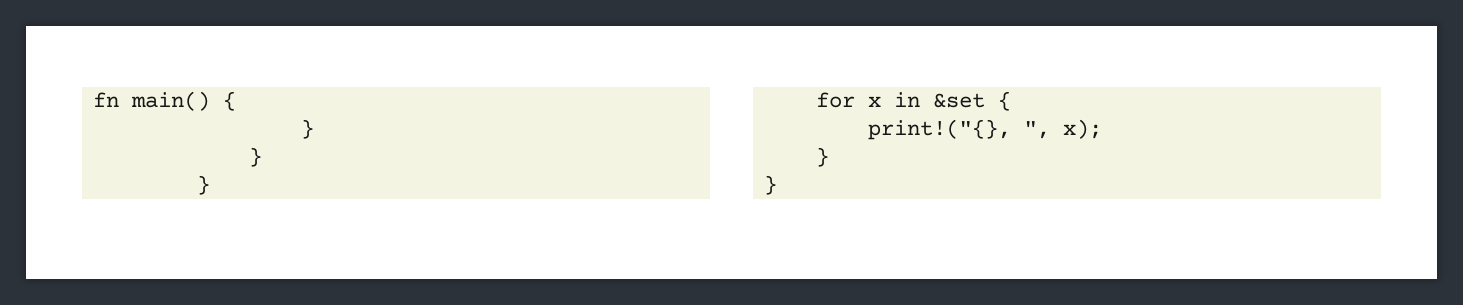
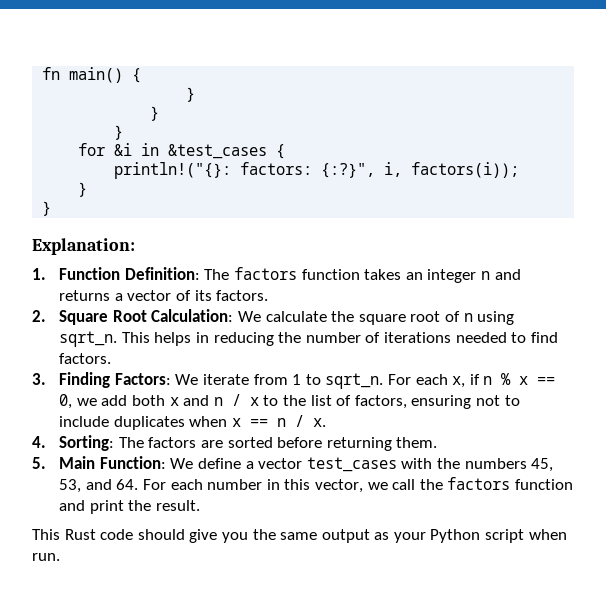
[868,91,1012,111] [868,119,1103,140] [816,147,830,167] [764,175,778,195] x in &set { // print!("{}, ", x); // } // } -> [114,143,286,159] [114,162,520,179] [78,182,88,197] [42,201,52,216] [32,238,135,255] [32,267,521,283] [59,290,269,301] [32,309,515,325] [59,331,558,347] [59,353,112,364] [32,372,556,389] [59,394,520,409] [59,415,327,430] [32,435,438,451] [32,456,554,472] [59,477,573,493] [59,500,201,514] [32,529,567,543] [32,553,60,561] &i in &test_cases { // println!("{}: factors: {:?}", i, factors(i)); // } // } // Explanation: // 1. Function Definition: The factors function takes an integer n and returns a vector of its factors. // 2. Square Root Calculation: We calculate the square root of n using sqrt_n. This helps in reducing the number of iterations needed to find factors. // 3. Finding Factors: We iterate from 1 to sqrt_n. For each x, if n % x == 0, we add both x and n / x to the list of factors, ensuring not to include duplicates when x == n / x. // 4. Sorting: The factors are sorted before returning them. // 5. Main Function: We define a vector test_cases with the numbers 45, 53, and 64. For each number in this vector, we call the factors function and print the result. // This Rust code should give you the same output as your Python script when run.

